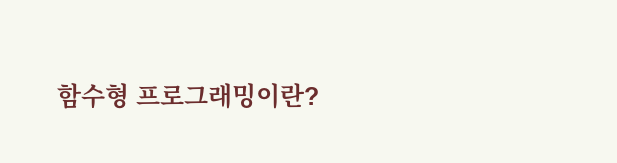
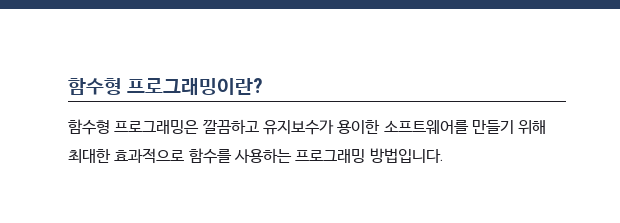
(319, 96) none -> [68,119,547,135] [68,148,443,164] // 함수형 프로그래밍은 깔끔하고 유지보수가 용이한 소프트웨어를 만들기 위해 최대한 효과적으로 함수를 사용하는 프로그래밍 방법입니다.

